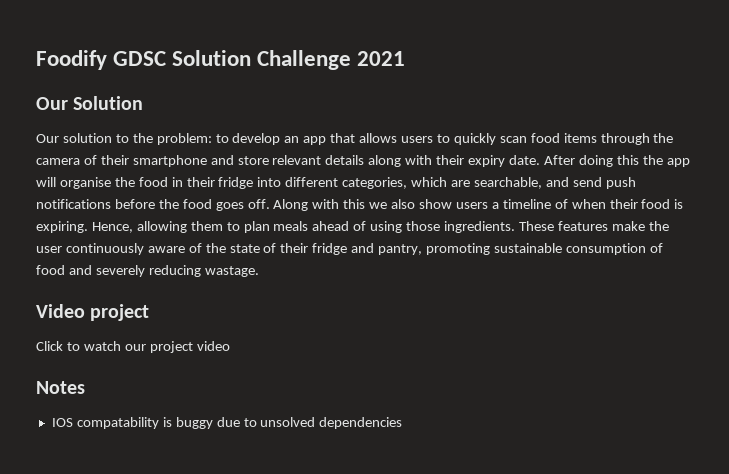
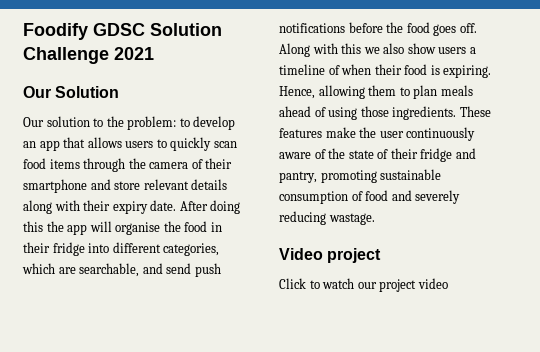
[36,381,85,394] [51,417,403,429] // Notes // IOS compatability is buggy due to unsolved dependencies -> (448, 283) none

